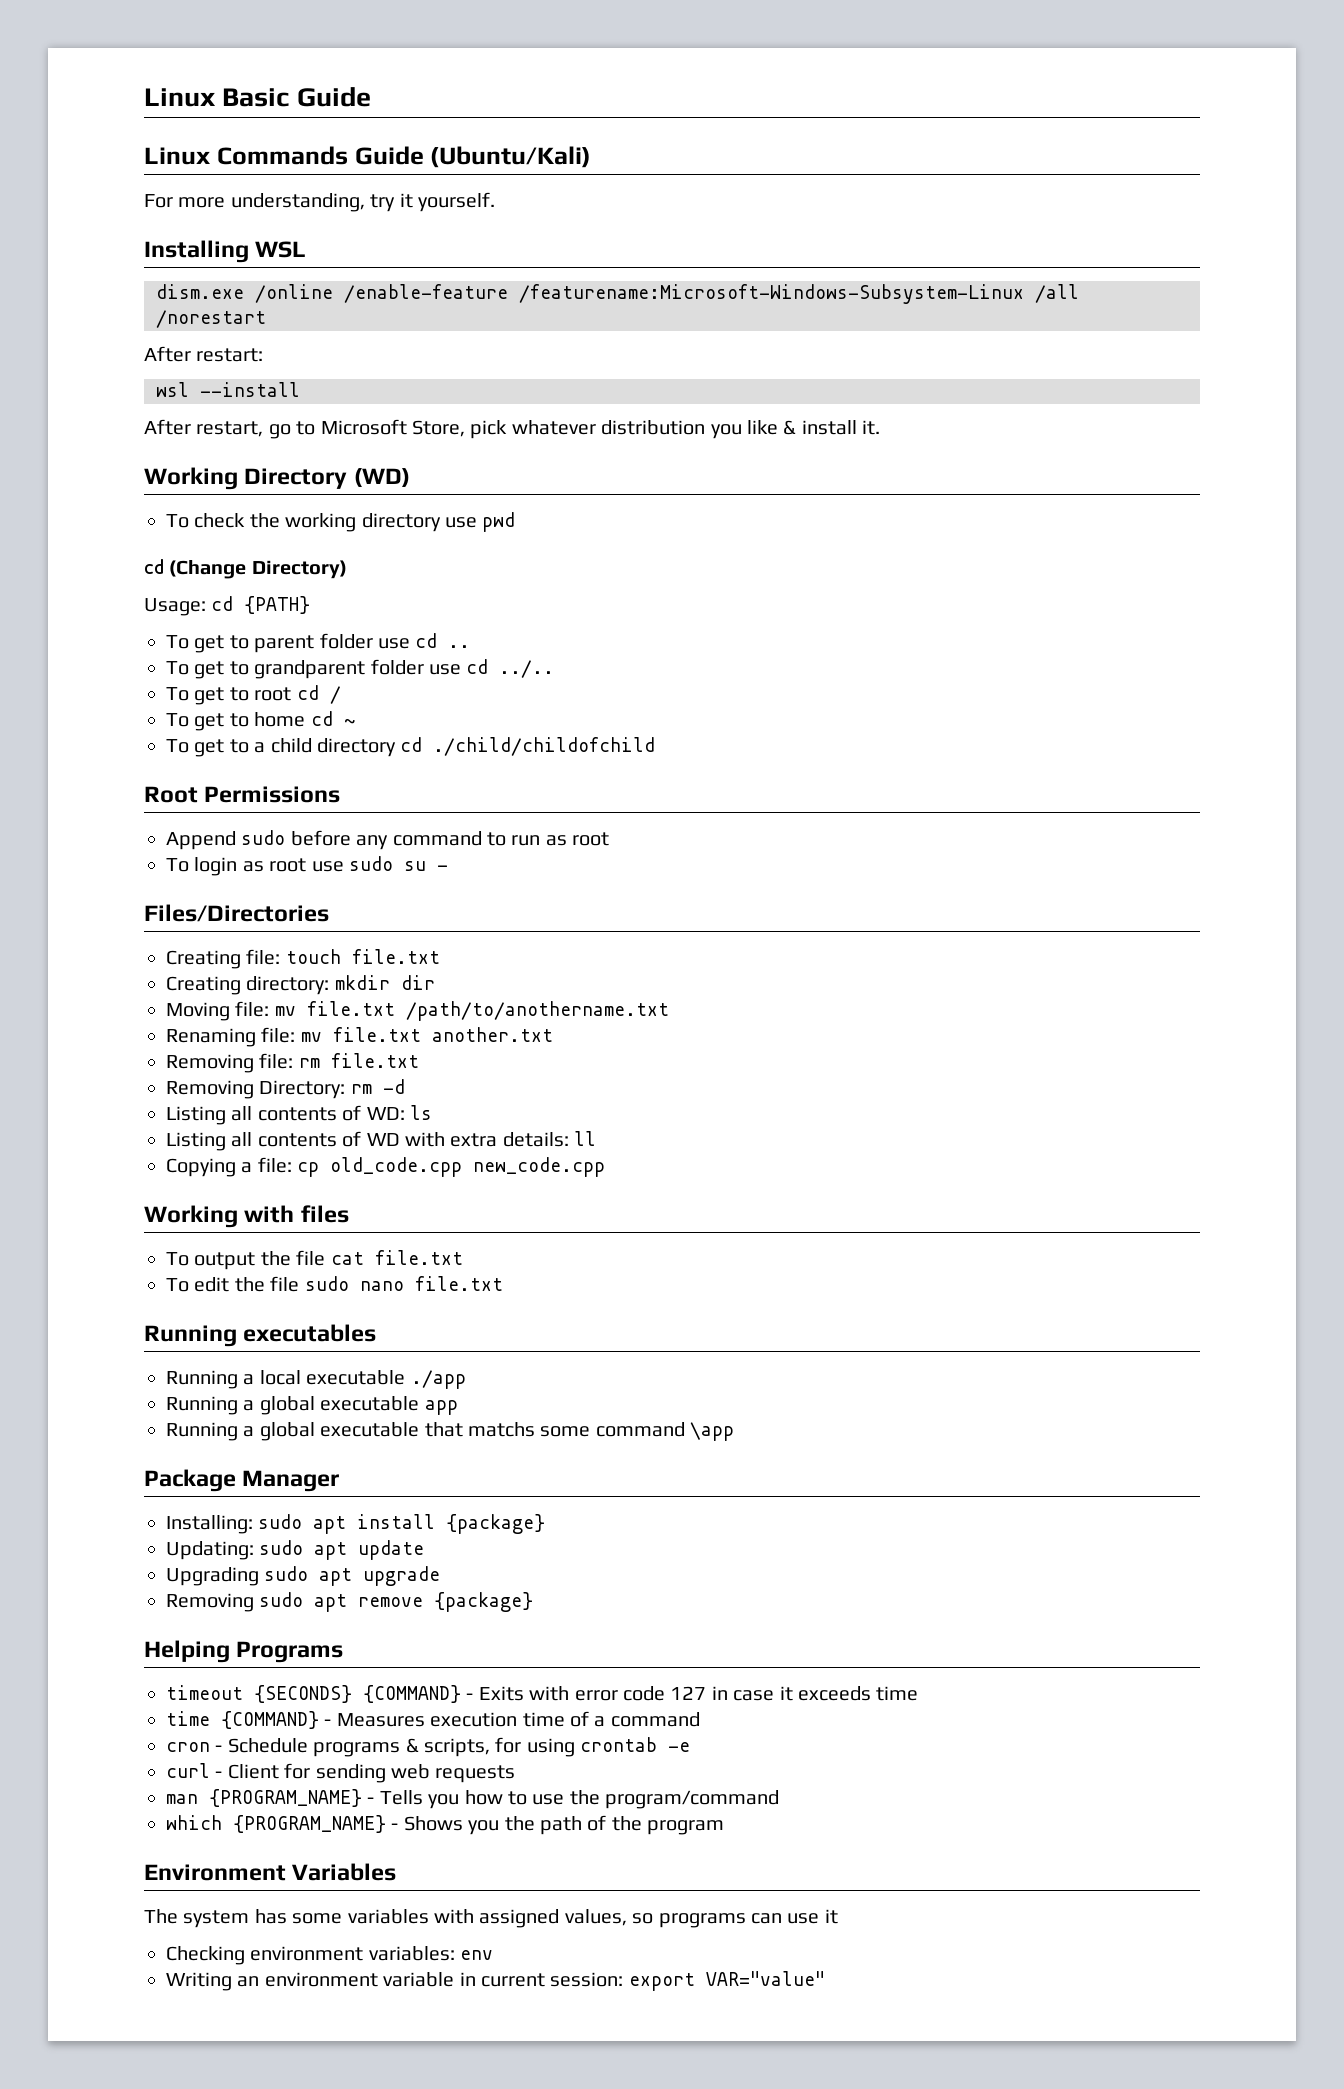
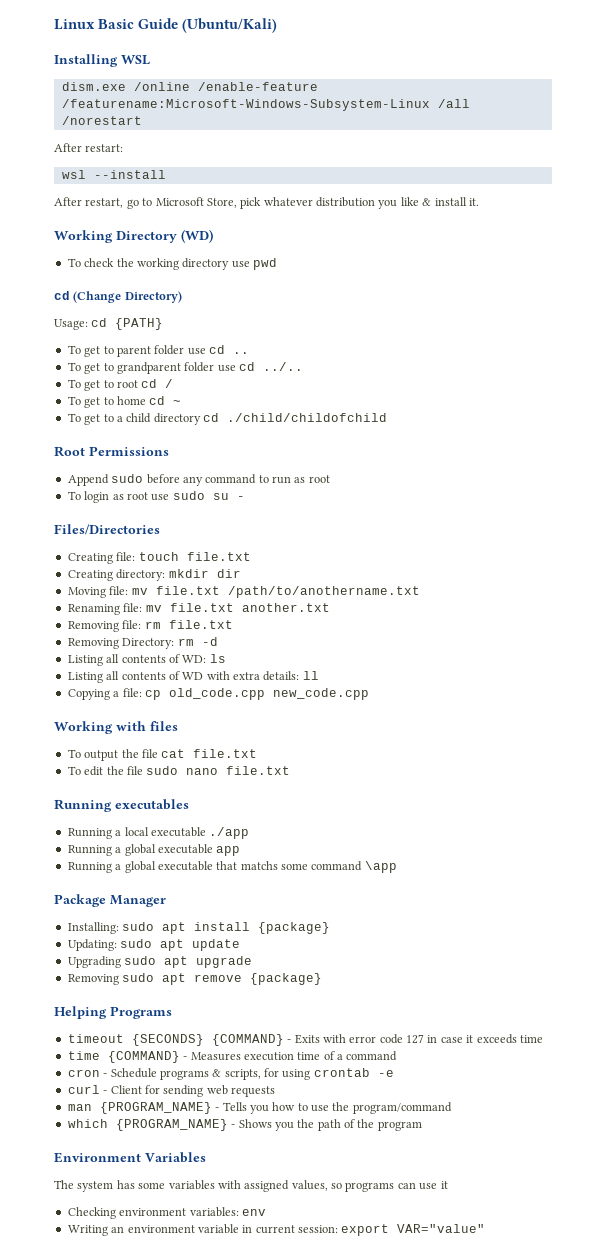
[144,146,592,168] [144,192,495,212] // Linux Commands Guide (Ubuntu/Kali) // For more understanding, try it yourself. -> [182,18,278,33] (Ubuntu/Kali)

